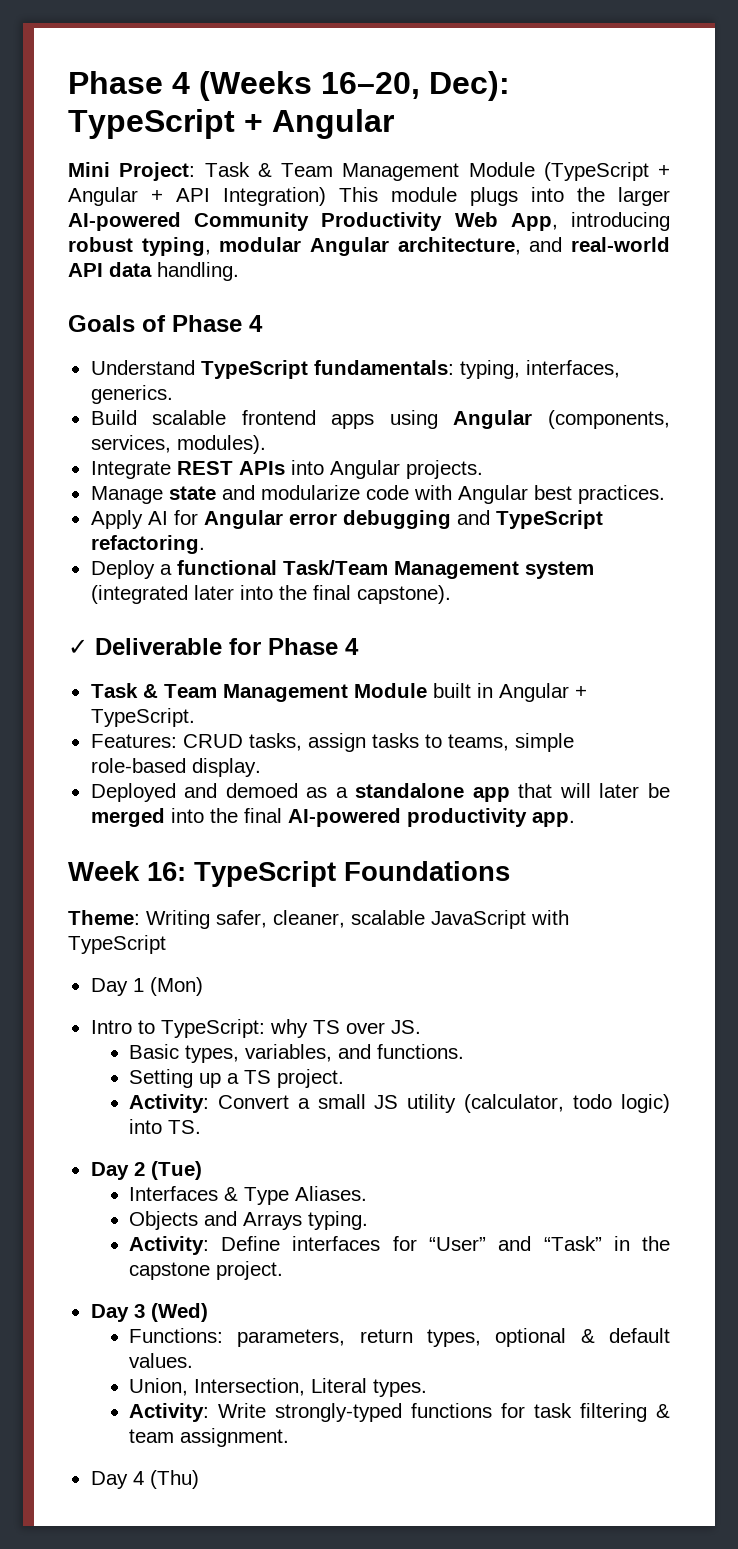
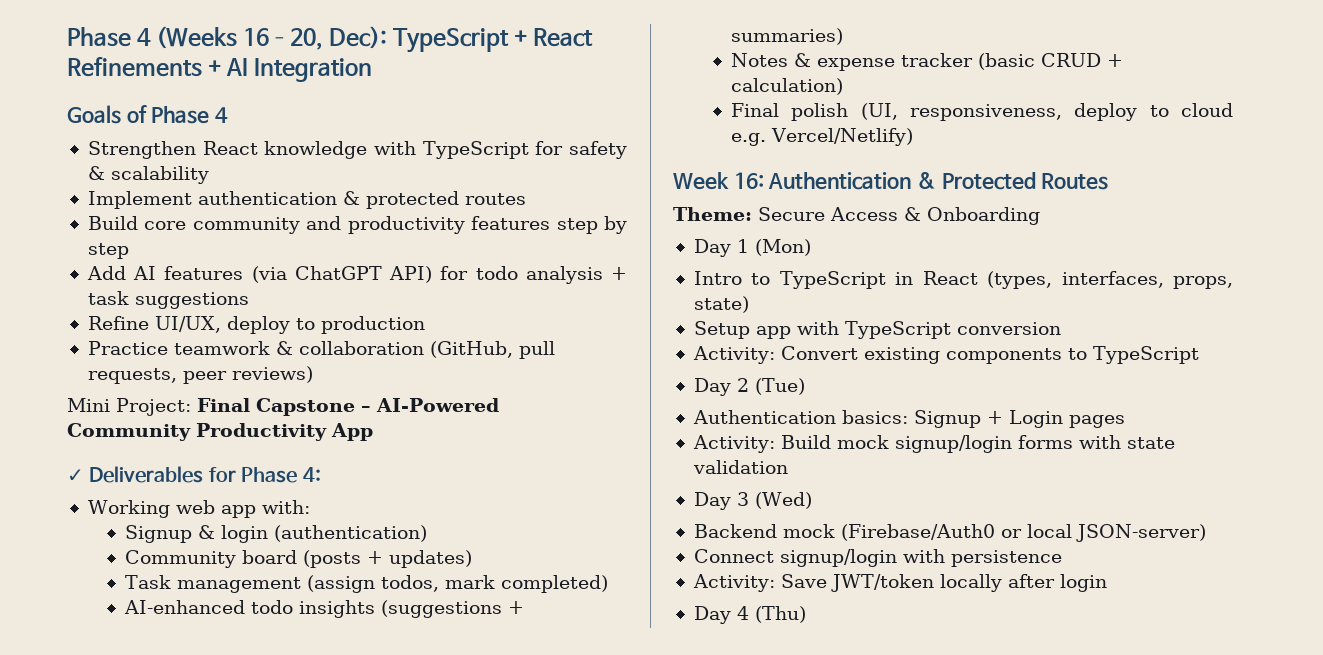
[272,109,394,139] [68,162,670,181] [68,187,670,206] [68,212,670,231] [68,237,670,256] [68,262,239,281] [68,315,263,332] [90,360,620,379] [90,385,173,404] [90,410,670,429] [90,435,266,454] [90,460,483,479] [90,485,665,504] [90,510,603,529] [90,535,205,554] [90,560,594,579] [90,585,451,604] Angular // Mini Project: Task & Team Management Module (TypeScript + Angular + API Integration) This module plugs into the larger AI-powered Community Productivity Web App, introducing robust typing, modular Angular architecture, and real-world API data handling. // Goals of Phase 4 // Understand TypeScript fundamentals: typing, interfaces, generics. // Build scalable frontend apps using Angular (components, services, modules). // Integrate REST APIs into Angular projects. // Manage state and modularize code with Angular best practices. // Apply AI for Angular error debugging and TypeScript refactoring. // Deploy a functional Task/Team Management system (integrated later into the final capstone). -> [533,28,594,47] [67,57,373,82] [67,105,228,124] [87,141,627,159] [87,166,209,184] [87,191,526,209] [87,216,627,234] [87,243,129,259] [86,266,628,284] [87,291,249,309] [87,316,425,334] [87,341,555,359] [87,366,313,384] [67,398,499,416] [67,423,373,441] React Refinements + AI Integration // Goals of Phase 4 // Strengthen React knowledge with TypeScript for safety & scalability // Implement authentication & protected routes // Build core community and productivity features step by step // Add AI features (via ChatGPT API) for todo analysis + task suggestions // Refine UI/UX, deploy to production // Practice teamwork & collaboration (GitHub, pull requests, peer reviews) // Mini Project: Final Capstone – AI-Powered Community Productivity App
[95,638,222,655] Deliverable -> [89,466,204,483] Deliverables
[345,638,359,655] [90,683,587,702] [90,708,195,727] [90,733,574,752] [90,758,261,777] [90,783,670,802] [90,808,575,827] [68,861,510,887] [68,910,569,929] [68,935,166,954] 4 // Task & Team Management Module built in Angular + TypeScript. // Features: CRUD tasks, assign tasks to teams, simple role-based display. // Deployed and demoed as a standalone app that will later be merged into the final AI-powered productivity app. // Week 16: TypeScript Foundations // Theme: Writing safer, cleaner, scalable JavaScript with TypeScript -> [302,467,321,482] [87,500,310,518] [125,525,428,543] [125,550,473,568] [125,575,609,593] [124,600,525,618] [731,28,844,45] [731,53,1124,71] [731,78,844,95] [731,103,1233,121] [731,128,914,146] [673,172,1109,190] [673,207,1040,225] 4: // Working web app with: // Signup & login (authentication) // Community board (posts + updates) // Task management (assign todos, mark completed) // AI-enhanced todo insights (suggestions + summaries) // Notes & expense tracker (basic CRUD + calculation) // Final polish (UI, responsiveness, deploy to cloud e.g. Vercel/Netlify) // Week 16: Authentication & Protected Routes // Theme: Secure Access & Onboarding
[160,1019,421,1038] [128,1044,464,1063] [128,1069,344,1088] [128,1094,671,1113] [128,1119,201,1134] [90,1161,202,1180] [128,1186,367,1205] [128,1211,368,1230] [128,1236,671,1255] [128,1261,283,1280] [90,1303,208,1322] [128,1328,670,1347] [128,1353,193,1368] [128,1378,427,1397] [128,1403,670,1422] [128,1428,289,1447] TypeScript: why TS over JS. // Basic types, variables, and functions. // Setting up a TS project. // Activity: Convert a small JS utility (calculator, todo logic) into TS. // Day 2 (Tue) // Interfaces & Type Aliases. // Objects and Arrays typing. // Activity: Define interfaces for “User” and “Task” in the capstone project. // Day 3 (Wed) // Functions: parameters, return types, optional & default values. // Union, Intersection, Literal types. // Activity: Write strongly-typed functions for task filtering & team assignment. -> [779,271,1233,289] [693,296,749,313] [693,321,1061,339] [692,346,1199,364] [693,378,805,396] [692,410,1125,428] [692,435,1175,453] [692,460,788,474] [693,492,812,510] [693,524,1206,542] [693,549,1062,567] [692,574,1107,592] TypeScript in React (types, interfaces, props, state) // Setup app with TypeScript conversion // Activity: Convert existing components to TypeScript // Day 2 (Tue) // Authentication basics: Signup + Login pages // Activity: Build mock signup/login forms with state validation // Day 3 (Wed) // Backend mock (Firebase/Auth0 or local JSON-server) // Connect signup/login with persistence // Activity: Save JWT/token locally after login

